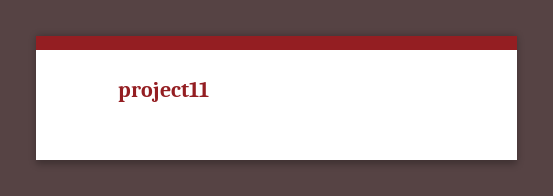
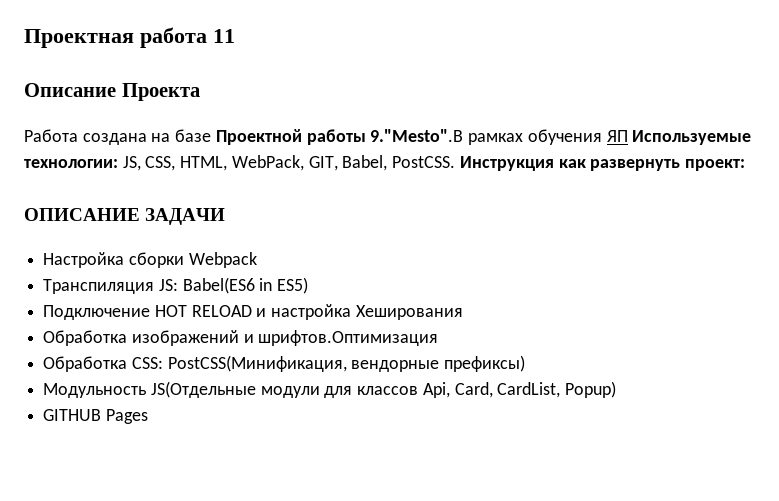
[118,81,209,102] project11 -> [24,27,235,48] [24,83,200,101] [24,129,752,145] [24,155,745,171] [24,208,226,225] [43,252,257,268] [43,277,309,294] [43,304,463,320] [43,330,439,346] [43,355,526,372] [43,381,617,398] [43,409,148,424] Проектная работа 11 // Описание Проекта // Работа создана на базе Проектной работы 9."Mesto".В рамках обучения ЯП Используемые технологии: JS, CSS, HTML, WebPack, GIT, Babel, PostCSS. Инструкция как развернуть проект: // ОПИСАНИЕ ЗАДАЧИ // Настройка сборки Webpack // Транспиляция JS: Babel(ES6 in ES5) // Подключение HOT RELOAD и настройка Хеширования // Обработка изображений и шрифтов.Оптимизация // Обработка CSS: PostCSS(Минификация, вендорные префиксы) // Модульность JS(Отдельные модули для классов Api, Card, CardList, Popup) // GITHUB Pages

